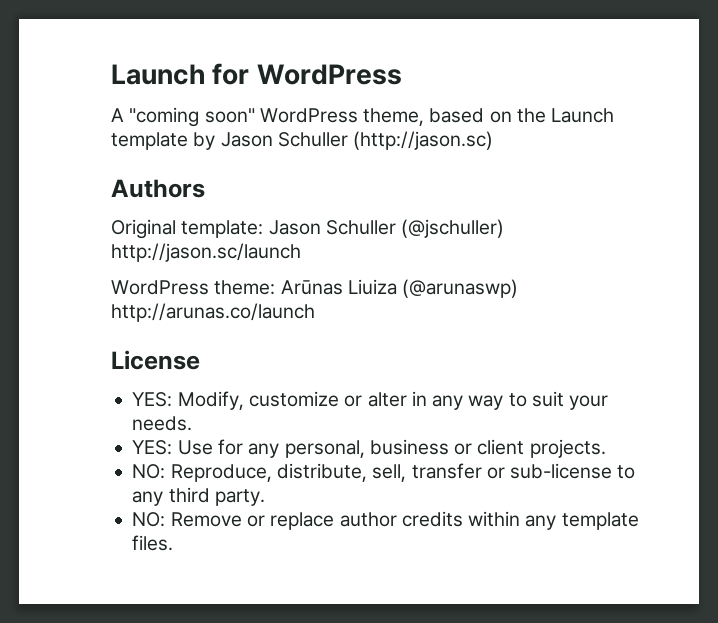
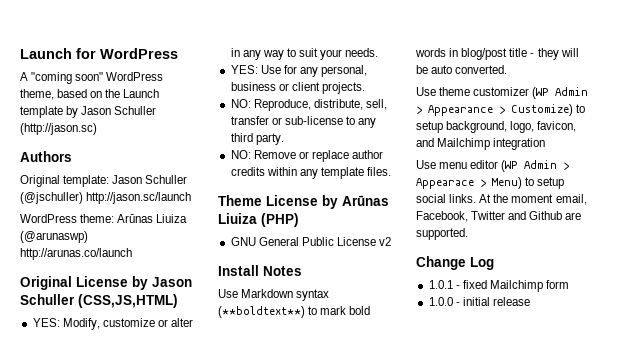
[111,350,200,370] License -> [20,276,192,290] [20,294,178,308] Original License by Jason Schuller (CSS,JS,HTML)
(174, 543) none -> [218,195,389,209] [218,213,299,227] [230,237,392,246] [218,265,302,276] [218,289,330,301] [218,306,371,318] [415,48,579,60] [416,65,508,74] [416,87,589,99] [416,104,586,116] [416,121,577,133] [416,138,546,150] [416,160,570,172] [416,177,565,189] [416,194,587,205] [416,211,582,222] [416,228,468,240] [416,256,494,270] [428,280,570,292] [428,297,530,306] // Theme License by Arūnas Liuiza (PHP) // GNU General Public License v2 // Install Notes // Use Markdown syntax (**boldtext**) to mark bold words in blog/post title - they will be auto converted. // Use theme customizer (WP Admin > Appearance > Customize) to setup background, logo, favicon, and Mailchimp integration // Use menu editor (WP Admin > Appearace > Menu) to setup social links. At the moment email, Facebook, Twitter and Github are supported. // Change Log // 1.0.1 - fixed Mailchimp form // 1.0.0 - initial release

